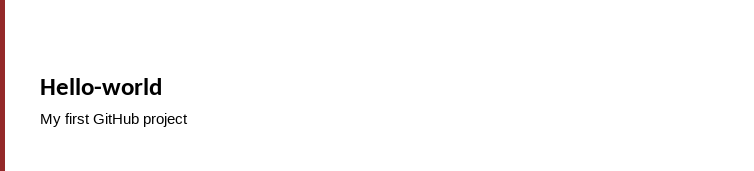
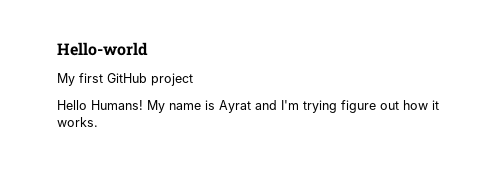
(189, 120) none -> [57,100,439,113] [57,117,98,127] // Hello Humans! My name is Ayrat and I'm trying figure out how it works.

